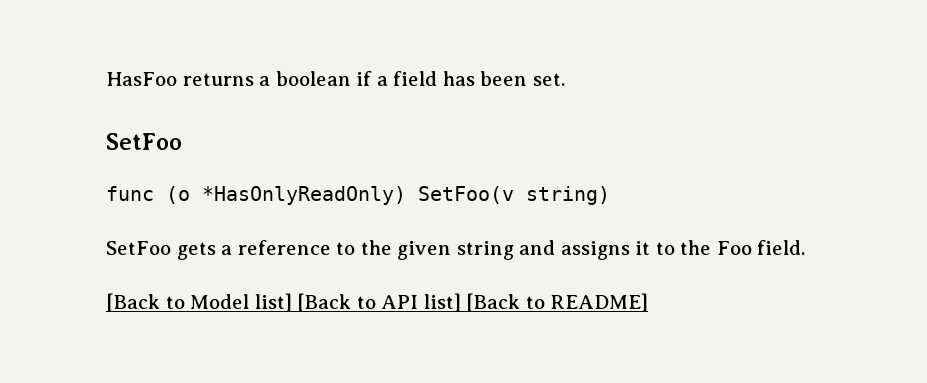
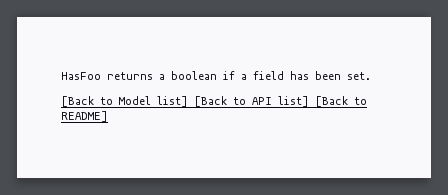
[106,133,182,150] [106,186,610,205] [106,240,806,260] // SetFoo // func (o *HasOnlyReadOnly) SetFoo(v string) // SetFoo gets a reference to the given string and assigns it to the Foo field. -> (371, 76) none

